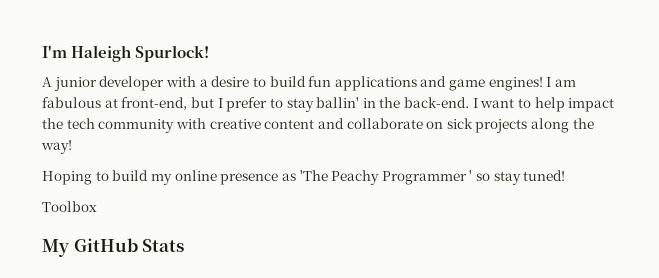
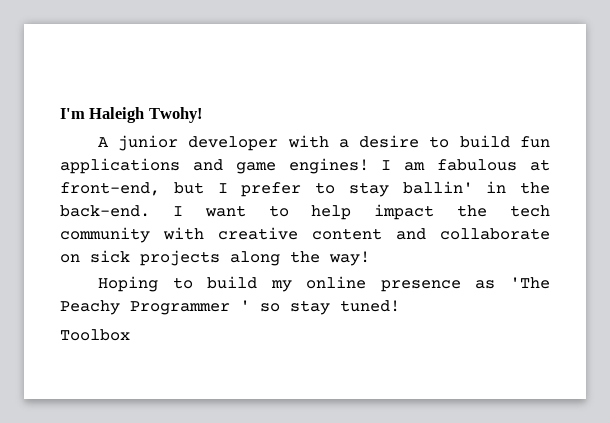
[135,45,210,62] Spurlock! -> [148,107,203,123] Twohy!
[42,238,185,257] // My GitHub Stats -> (130, 335) none

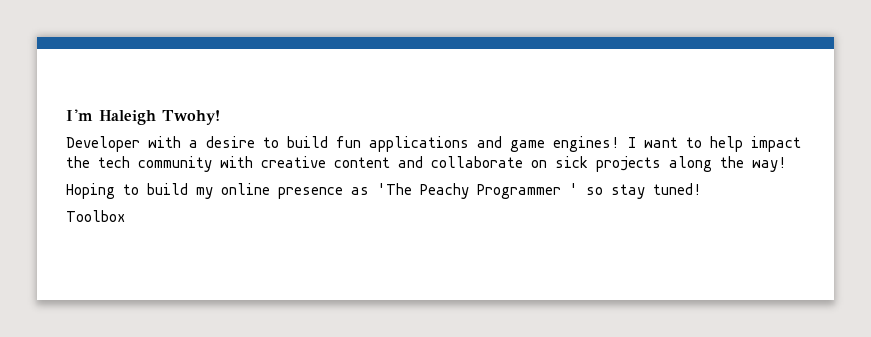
[97,135,279,151] A junior developer -> [66,136,140,152] Developer
[404,159,550,171] [60,181,550,197] [60,205,183,217] am fabulous at front-end, but I prefer to stay ballin' in the back-end. I -> (636, 142) none

